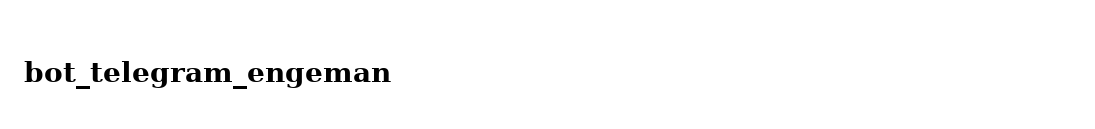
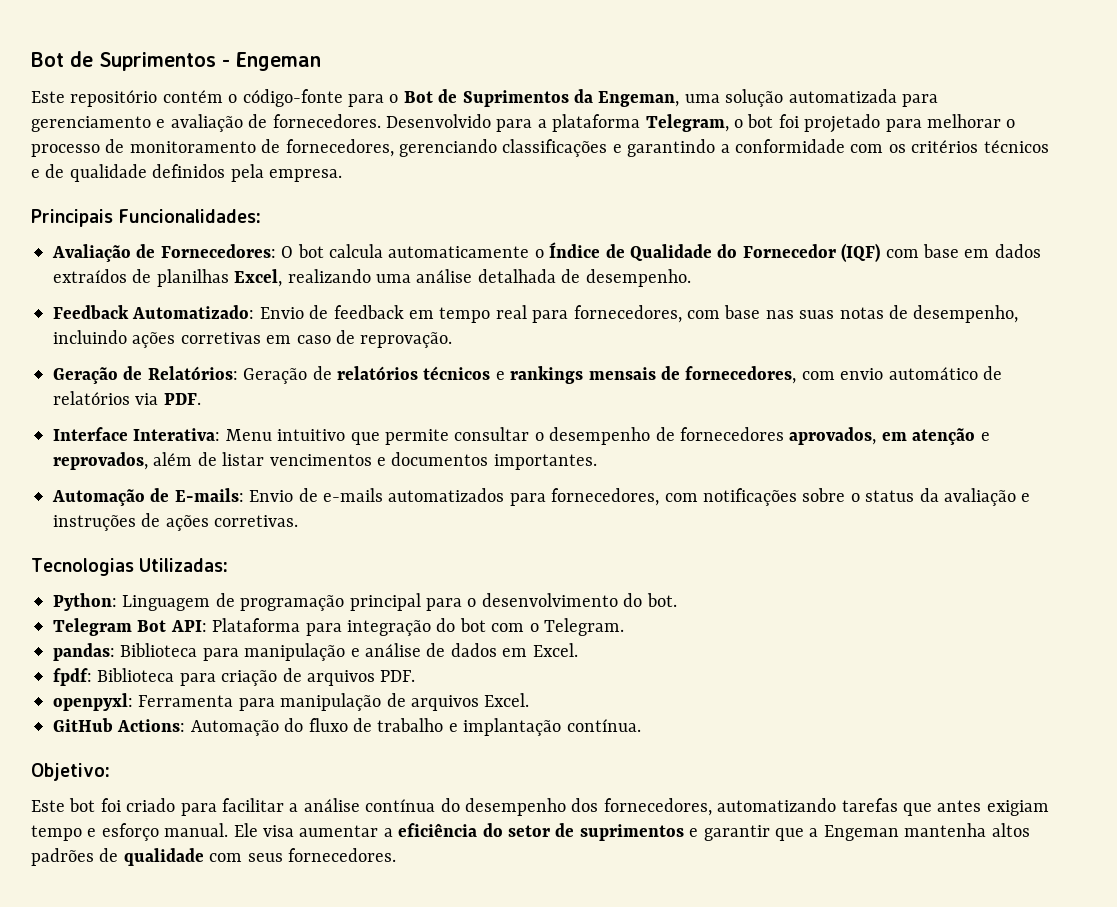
[24,61,391,89] bot_telegram_engeman -> [31,51,321,71] [31,89,938,107] [31,114,1016,133] [31,139,1049,157] [31,164,342,182] [31,209,262,227] [52,242,1041,262] [53,269,691,287] [53,305,1019,323] [53,330,453,348] [53,366,1002,384] [53,391,201,405] [53,427,990,445] [53,452,597,470] [52,488,1031,506] [53,513,299,531] [31,558,229,576] [53,593,677,611] [53,618,624,636] [53,643,578,661] [53,668,416,686] [53,693,530,711] [53,718,641,736] [31,763,110,781] [31,798,1049,816] [31,823,1030,841] [31,848,396,866] Bot de Suprimentos - Engeman // Este repositório contém o código-fonte para o Bot de Suprimentos da Engeman, uma solução automatizada para gerenciamento e avaliação de fornecedores. Desenvolvido para a plataforma Telegram, o bot foi projetado para melhorar o processo de monitoramento de fornecedores, gerenciando classificações e garantindo a conformidade com os critérios técnicos e de qualidade definidos pela empresa. // Principais Funcionalidades: // Avaliação de Fornecedores: O bot calcula automaticamente o Índice de Qualidade do Fornecedor (IQF) com base em dados extraídos de planilhas Excel, realizando uma análise detalhada de desempenho. // Feedback Automatizado: Envio de feedback em tempo real para fornecedores, com base nas suas notas de desempenho, incluindo ações corretivas em caso de reprovação. // Geração de Relatórios: Geração de relatórios técnicos e rankings mensais de fornecedores, com envio automático de relatórios via PDF. // Interface Interativa: Menu intuitivo que permite consultar o desempenho de fornecedores aprovados, em atenção e reprovados, além de listar vencimentos e documentos importantes. // Automação de E-mails: Envio de e-mails automatizados para fornecedores, com notificações sobre o status da avaliação e instruções de ações corretivas. // Tecnologias Utilizadas: // Python: Linguagem de programação principal para o desenvolvimento do bot. // Telegram Bot API: Plataforma para integração do bot com o Telegram. // pandas: Biblioteca para manipulação e análise de dados em Excel. // fpdf: Biblioteca para criação de arquivos PDF. // openpyxl: Ferramenta para manipulação de arquivos Excel. // GitHub Actions: Automação do fluxo de trabalho e implantação contínua. // Objetivo: // Este bot foi criado para facilitar a análise contínua do desempenho dos fornecedores, automatizando tarefas que antes exigiam tempo e esforço manual. Ele visa aumentar a eficiência do setor de suprimentos e garantir que a Engeman mantenha altos padrões de qualidade com seus fornecedores.

